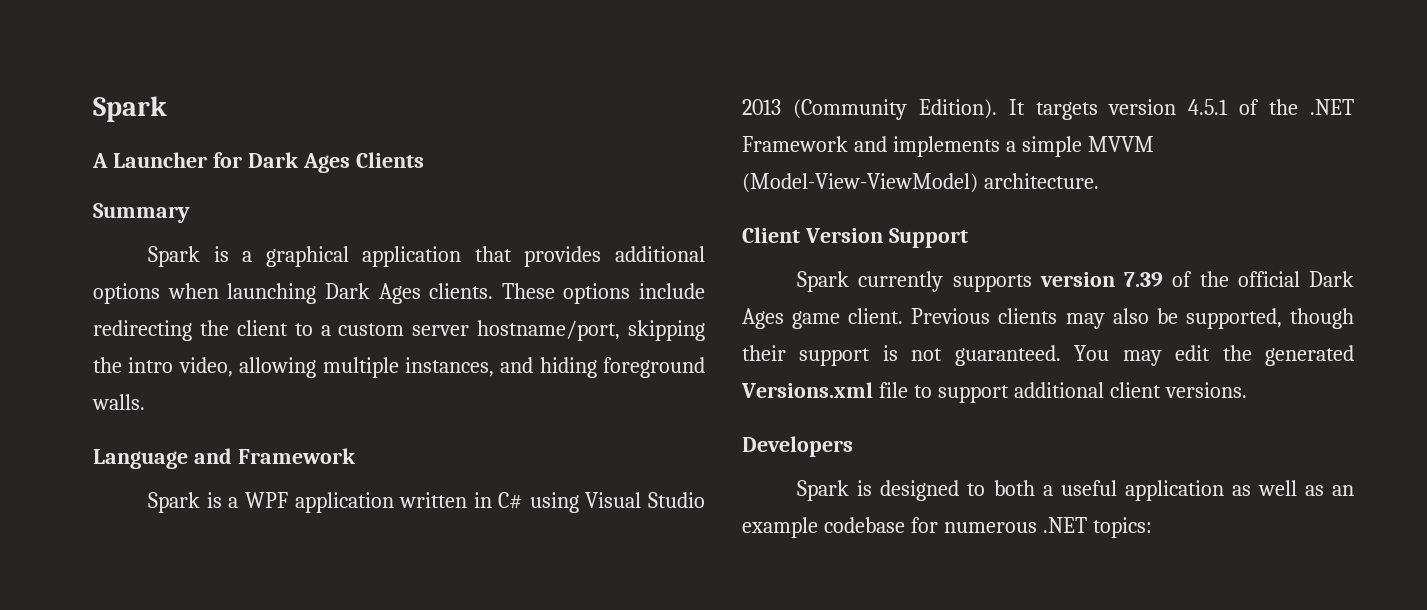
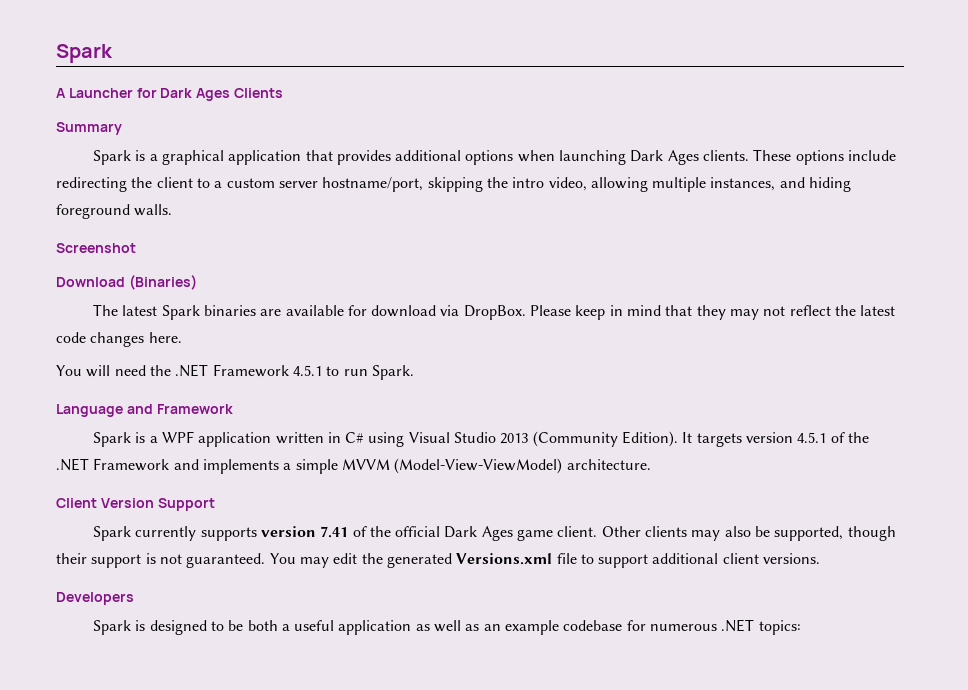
(145, 402) none -> [56,243,136,253] [56,275,197,290] [92,304,896,320] [56,332,182,347] [56,364,414,380] // Screenshot // Download (Binaries) // The latest Spark binaries are available for download via DropBox. Please keep in mind that they may not reflect the latest code changes here. // You will need the .NET Framework 4.5.1 to run Spark.
[1124,272,1164,287] 7.39 -> [320,526,349,538] 7.41
[911,308,991,324] Previous -> [601,526,641,537] Other
(986, 489) none -> [228,620,244,631] be

